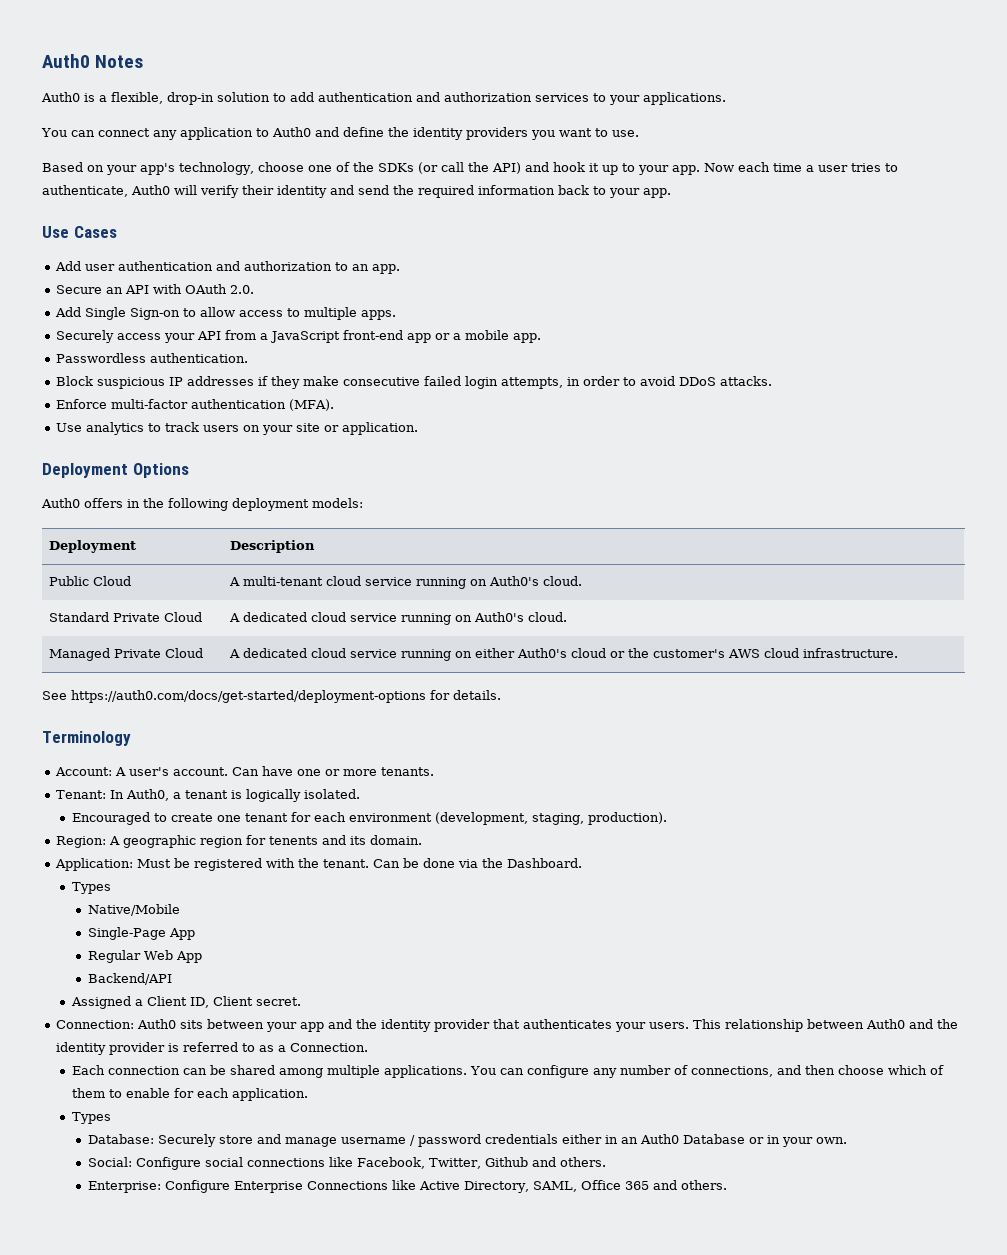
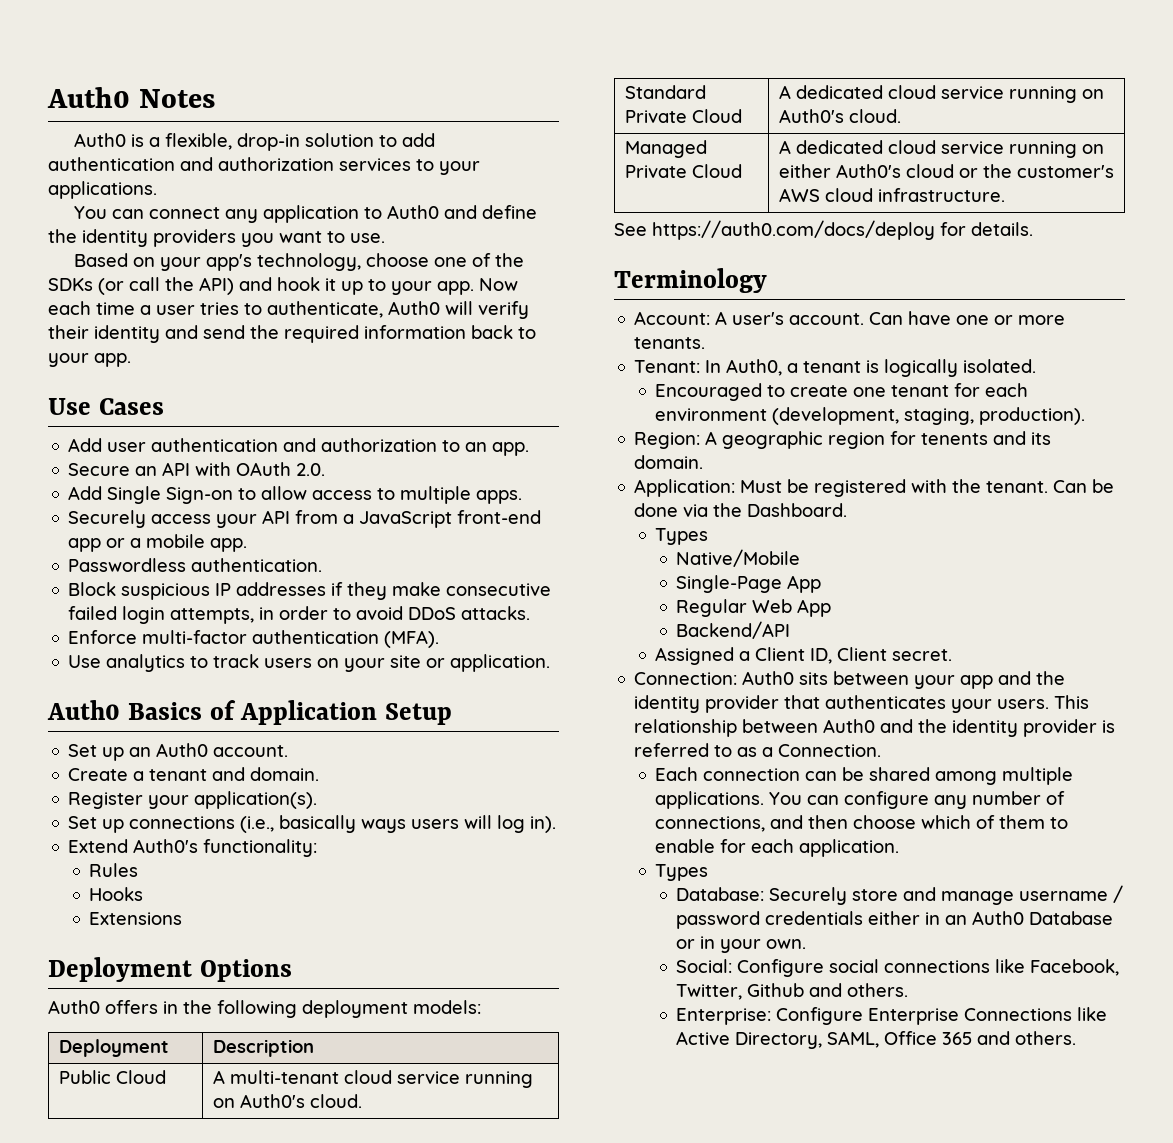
(419, 428) none -> [47,700,453,725] [68,743,289,761] [68,767,320,781] [68,791,318,809] [68,815,557,833] [68,839,318,857] [89,863,139,877] [89,887,144,901] [89,912,183,925] // Auth0 Basics of Application Setup // Set up an Auth0 account. // Create a tenant and domain. // Register your application(s). // Set up connections (i.e., basically ways users will log in). // Extend Auth0's functionality: // Rules // Hooks // Extensions
[71,690,426,703] https://auth0.com/docs/get-started/deployment-options -> [652,220,935,240] https://auth0.com/docs/deploy

